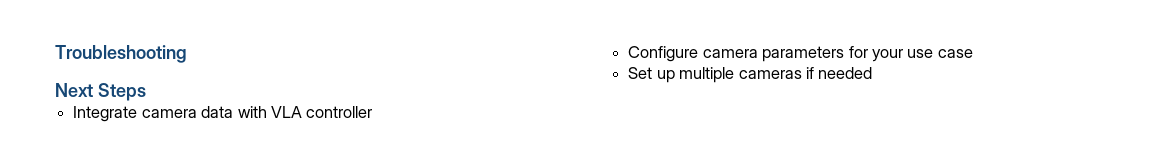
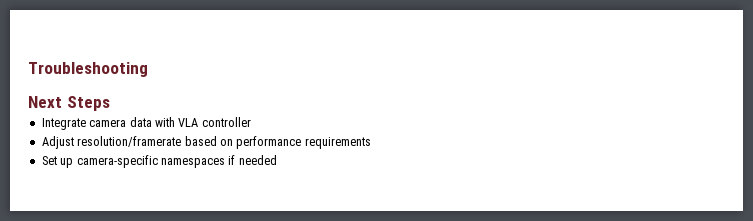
[628,46,973,62] Configure camera parameters for your use case -> [41,136,371,149] Adjust resolution/framerate based on performance requirements
[679,67,802,83] multiple cameras -> [76,155,225,168] camera-specific namespaces

